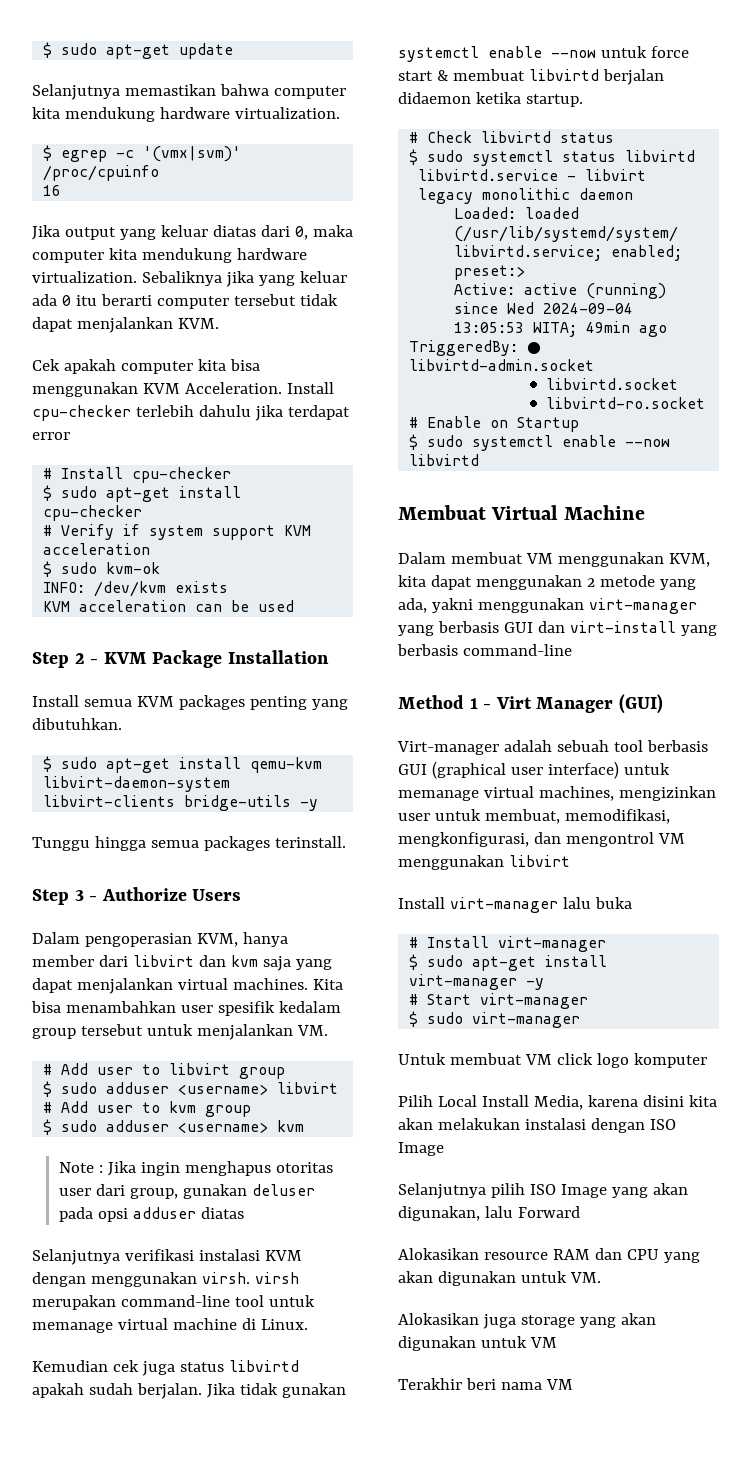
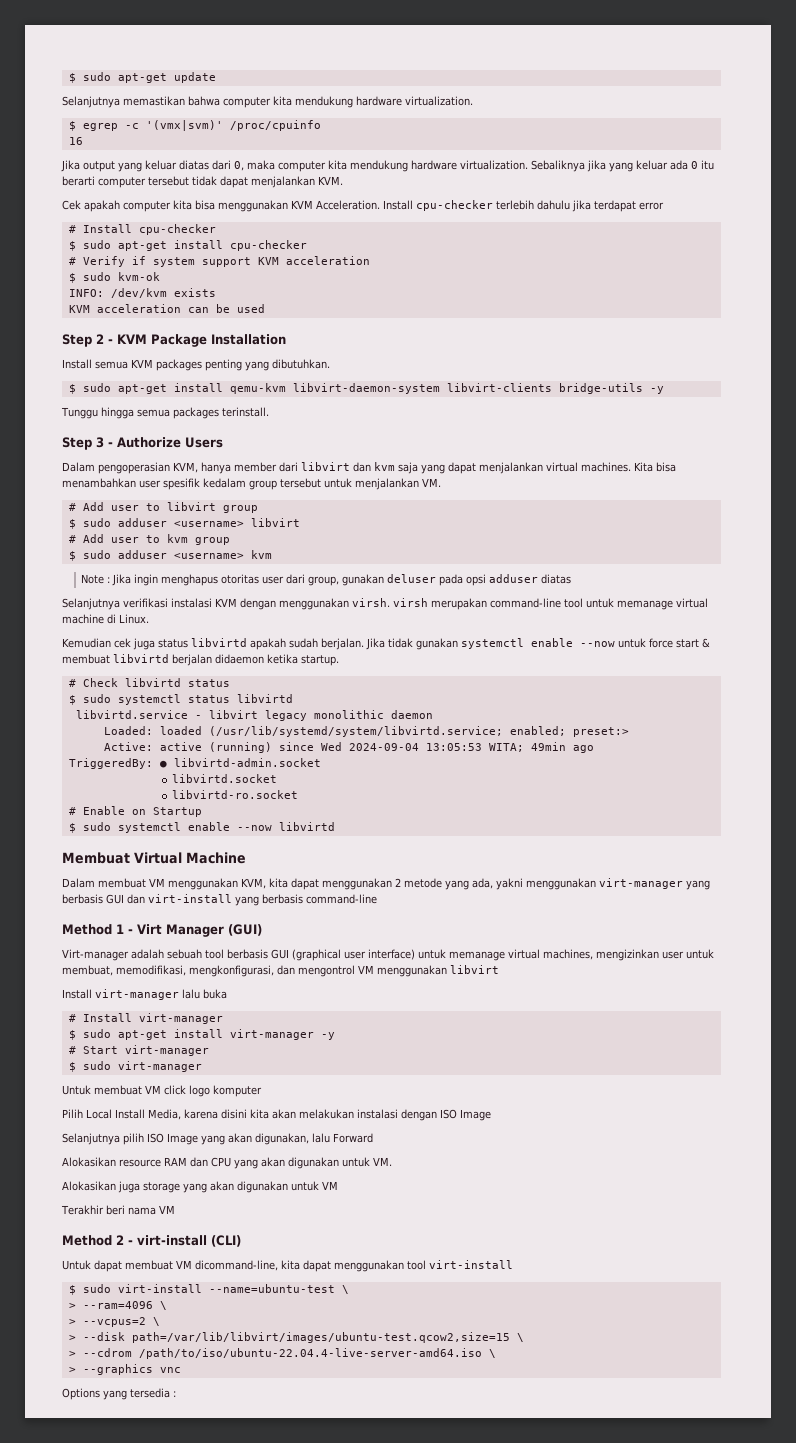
(573, 1384) none -> [62,1235,241,1247] [62,1260,513,1272] [68,1284,349,1295] [68,1301,167,1310] [68,1317,160,1327] [68,1332,524,1343] [68,1348,496,1359] [68,1364,181,1375] [62,1388,176,1400] // Method 2 - virt-install (CLI) // Untuk dapat membuat VM dicommand-line, kita dapat menggunakan tool virt-install // $ sudo virt-install --name=ubuntu-test \ // > --ram=4096 \ // > --vcpus=2 \ // > --disk path=/var/lib/libvirt/images/ubuntu-test.qcow2,size=15 \ // > --cdrom /path/to/iso/ubuntu-22.04.4-live-server-amd64.iso \ // > --graphics vnc // Options yang tersedia :

